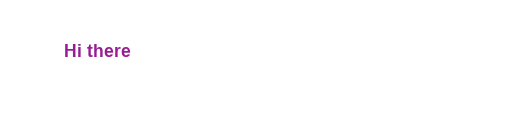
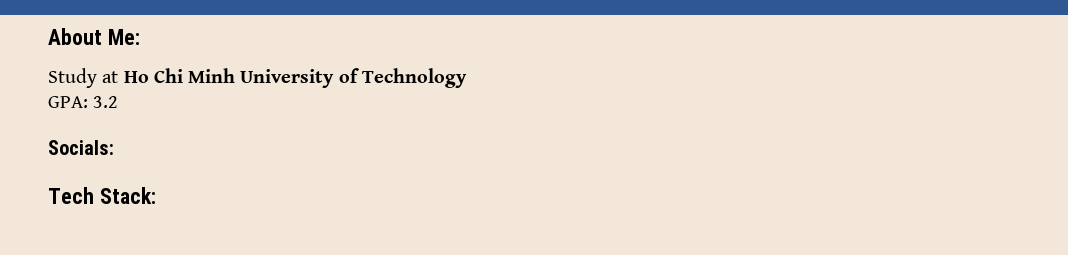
[64,44,131,57] Hi there -> [48,28,140,45] [48,68,467,88] [48,96,119,108] [48,140,114,155] [48,187,156,204] About Me: // Study at Ho Chi Minh University of Technology // GPA: 3.2 // Socials: // Tech Stack:

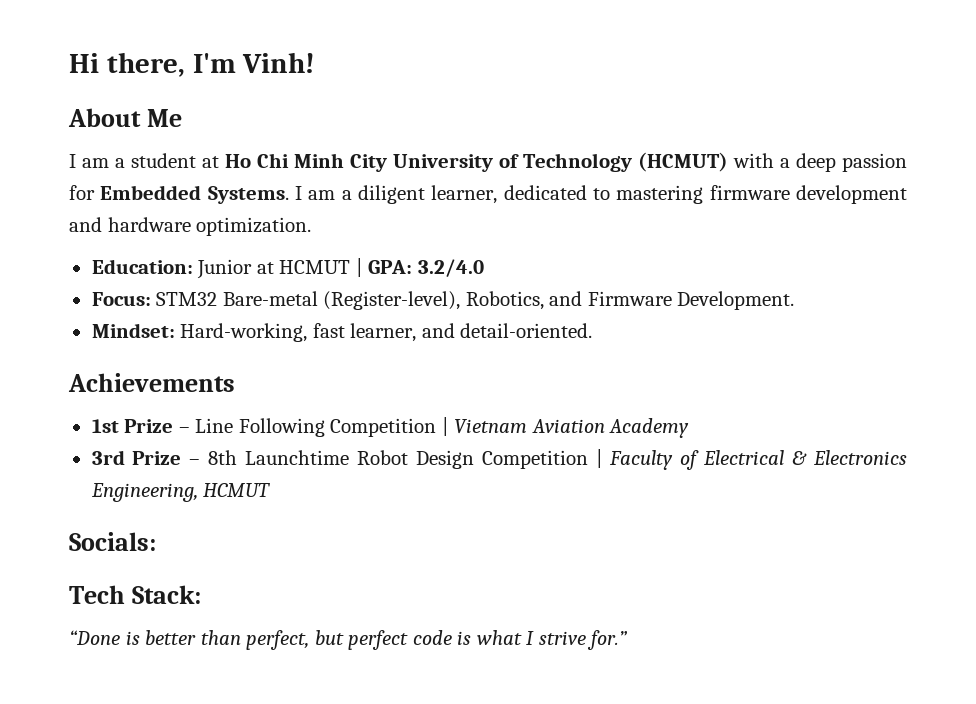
[48,28,140,45] [48,68,97,88] About Me: // Study -> [69,52,316,77] [68,108,182,127] [69,153,196,168] Hi there, I'm Vinh! // About Me // I am a student
(236, 75) none -> [350,154,387,172] City
[48,96,119,108] [48,140,114,155] [48,187,156,204] // GPA: 3.2 // Socials: // Tech Stack: -> [638,152,907,172] [69,185,908,204] [69,217,312,236] [91,258,484,279] [91,291,795,310] [91,323,593,342] [68,373,235,392] [91,417,690,438] [91,449,908,470] [90,483,271,502] [69,532,156,551] [69,585,201,604] [69,630,629,650] (HCMUT) with a deep passion for Embedded Systems. I am a diligent learner, dedicated to mastering firmware development and hardware optimization. // Education: Junior at HCMUT | GPA: 3.2/4.0 // Focus: STM32 Bare-metal (Register-level), Robotics, and Firmware Development. // Mindset: Hard-working, fast learner, and detail-oriented. // Achievements // 1st Prize – Line Following Competition | Vietnam Aviation Academy // 3rd Prize – 8th Launchtime Robot Design Competition | Faculty of Electrical & Electronics Engineering, HCMUT // Socials: // Tech Stack: // “Done is better than perfect, but perfect code is what I strive for.”

